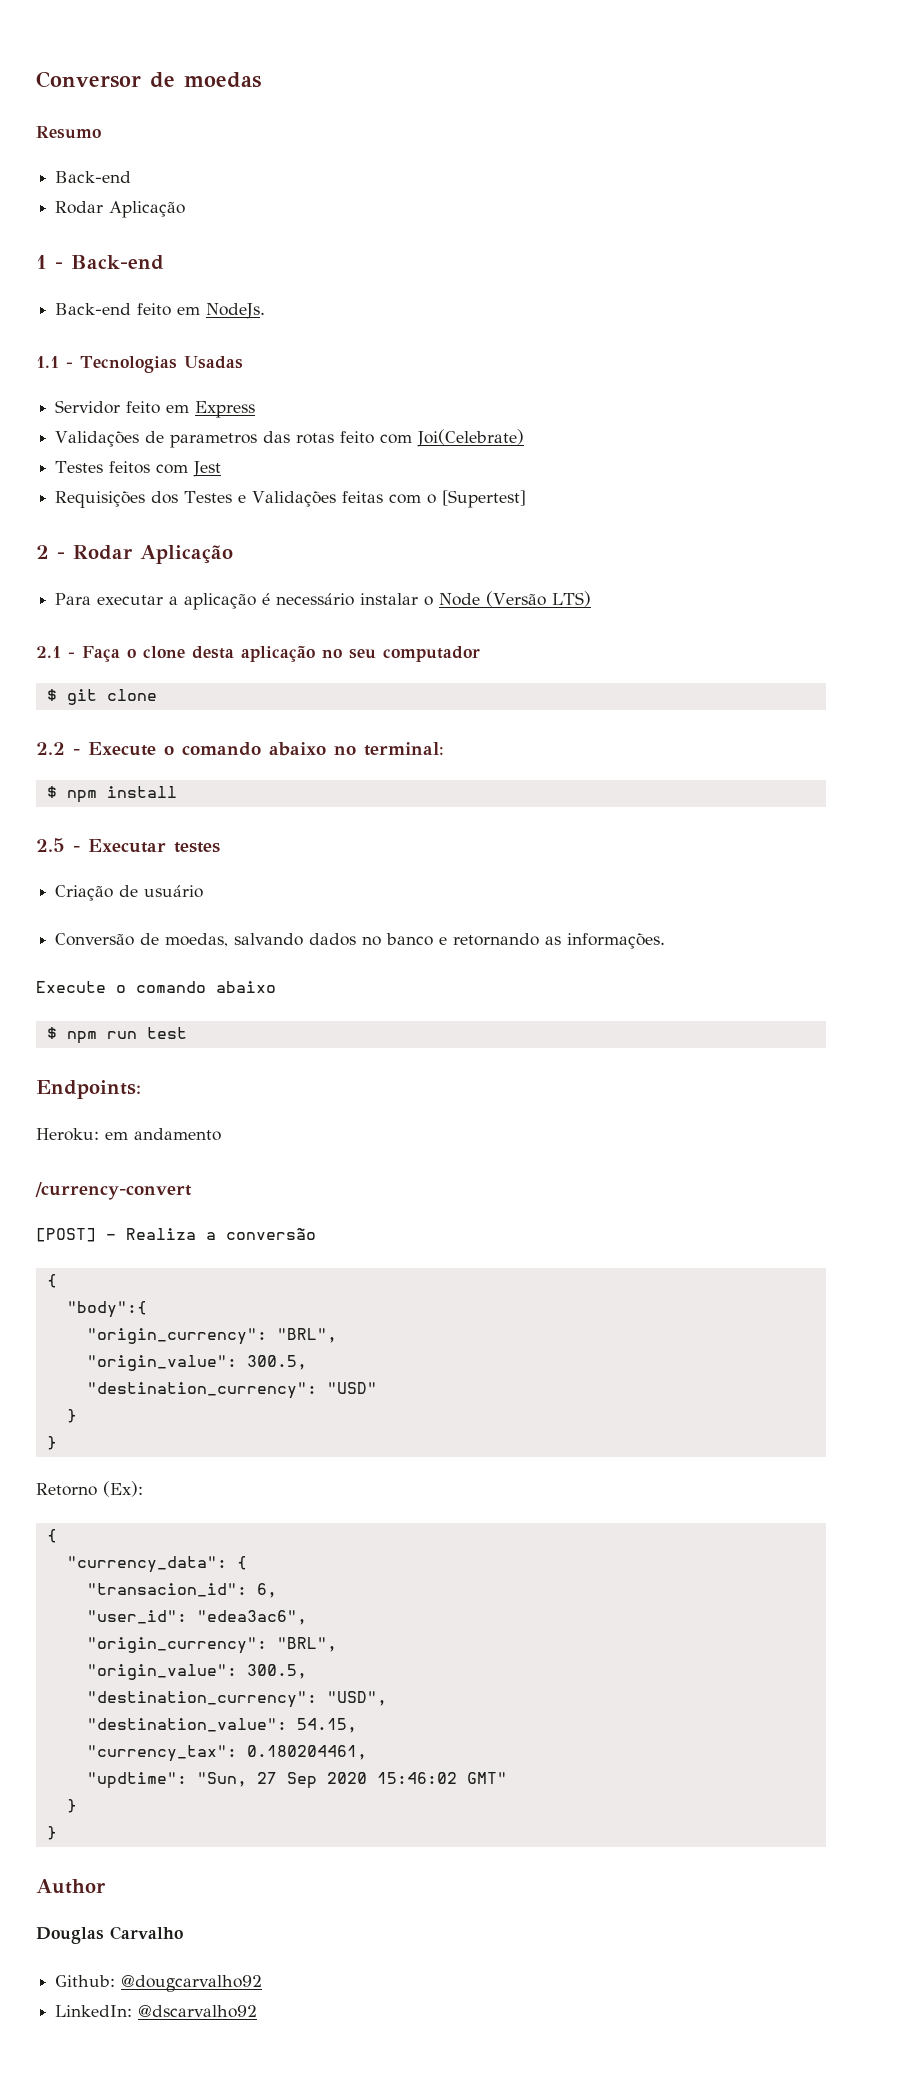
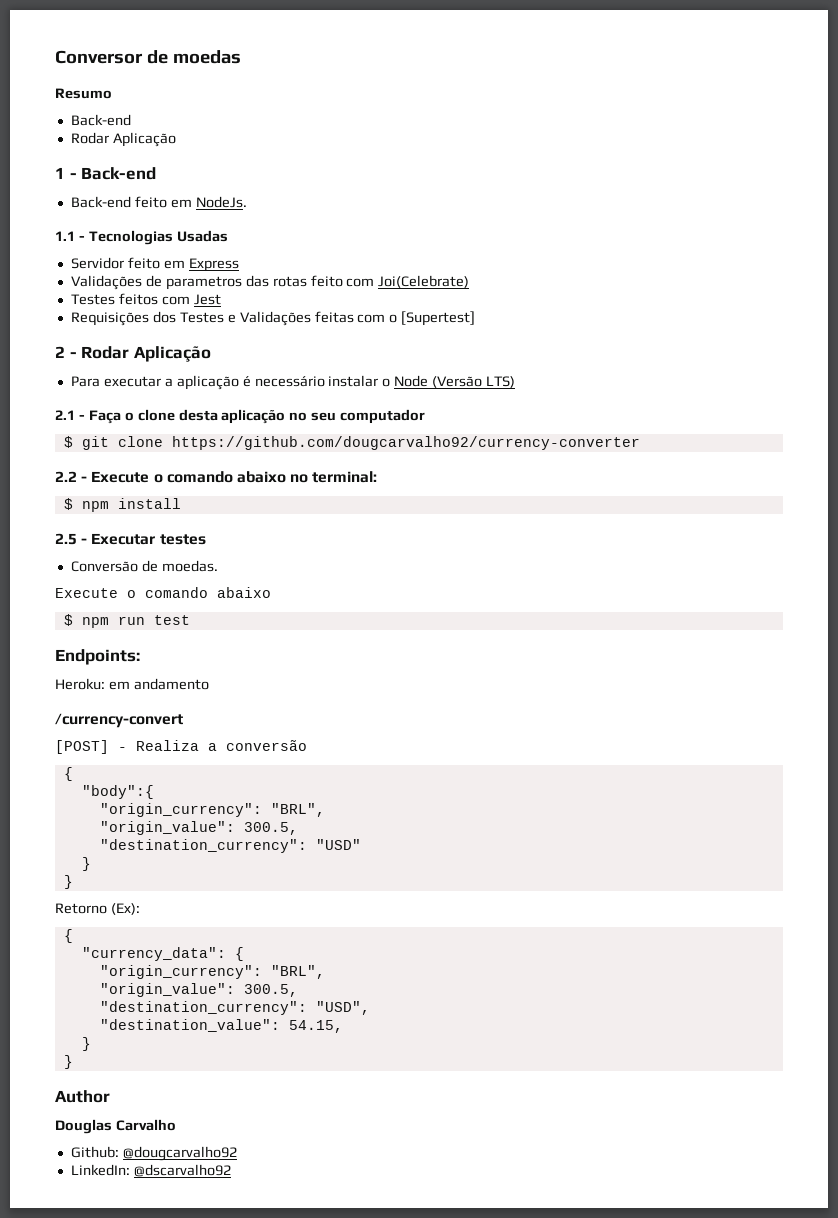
(157, 695) none -> [171,436,640,450] https://github.com/dougcarvalho92/currency-converter
[55,885,204,901] // Criação de usuário -> (206, 539) none
[165,933,666,949] moedas, salvando dados no banco e retornando as informações. -> [161,560,218,572] moedas.
[86,1583,277,1598] [86,1610,307,1625] // "transacion_id": 6, // "user_id": "edea3ac6", -> (244, 954) none
[86,1745,367,1762] [86,1772,507,1789] // "currency_tax": 0.180204461, // "updtime": "Sun, 27 Sep 2020 15:46:02 GMT" -> (343, 1026) none

